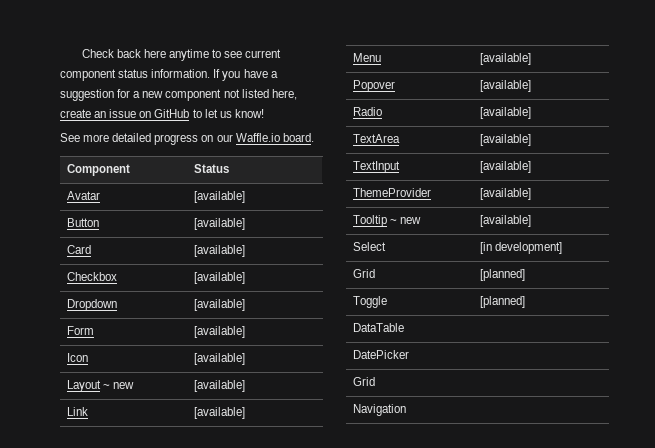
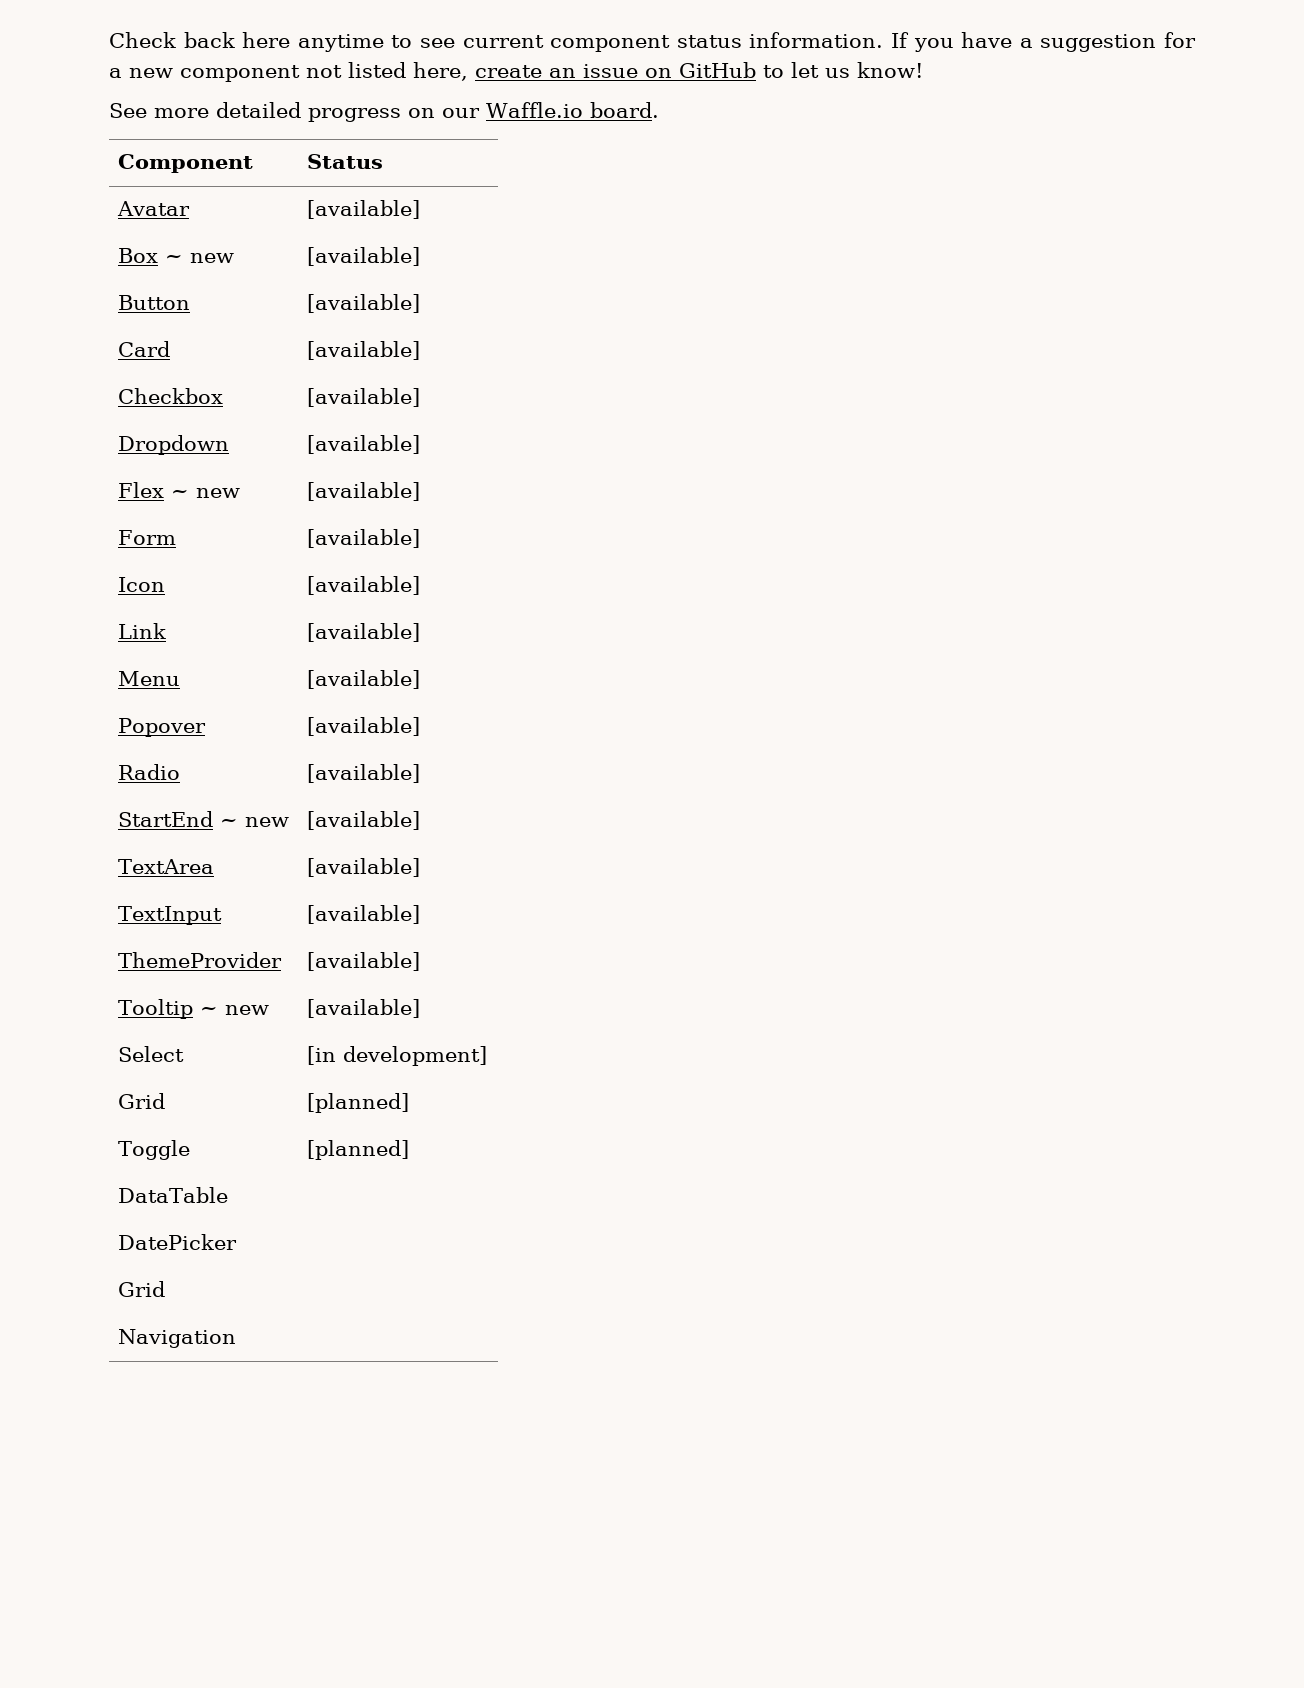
(246, 197) none -> [117,248,234,263] [306,247,420,266] // Box ~ new | [available]
(246, 305) none -> [117,482,240,498] [306,482,420,501] // Flex ~ new | [available]
[67,380,135,392] [194,380,246,392] // Layout ~ new | [available] -> (420, 585) none
(532, 113) none -> [117,811,289,827] [306,811,420,830] // StartEnd ~ new | [available]

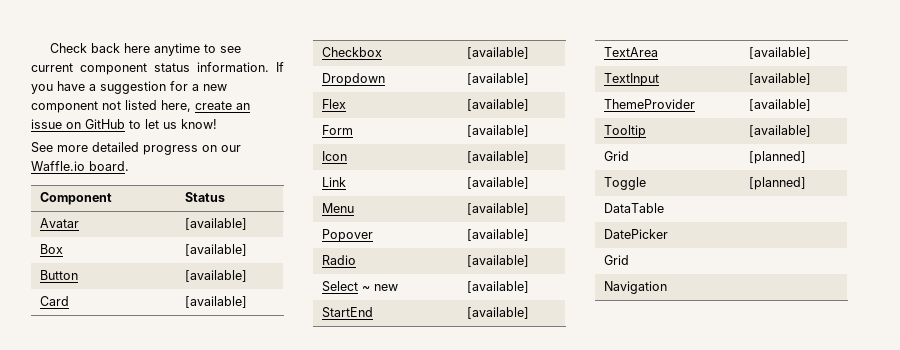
[164,253,234,263] ~ new -> (63, 249) none
[170,488,240,498] ~ new -> (346, 104) none
[117,811,289,827] [306,811,420,830] StartEnd ~ new | [available] -> [321,281,398,292] [466,281,529,293] [321,307,373,318] [466,307,529,319] Select ~ new | [available] // StartEnd | [available]
[199,1005,269,1015] [306,999,420,1018] [117,1046,184,1062] [306,1046,487,1066] ~ new | [available] // Select | [in development] -> [748,125,811,137] | [available]

